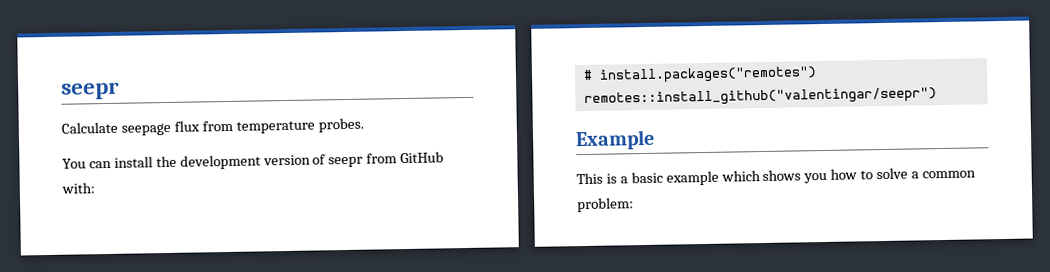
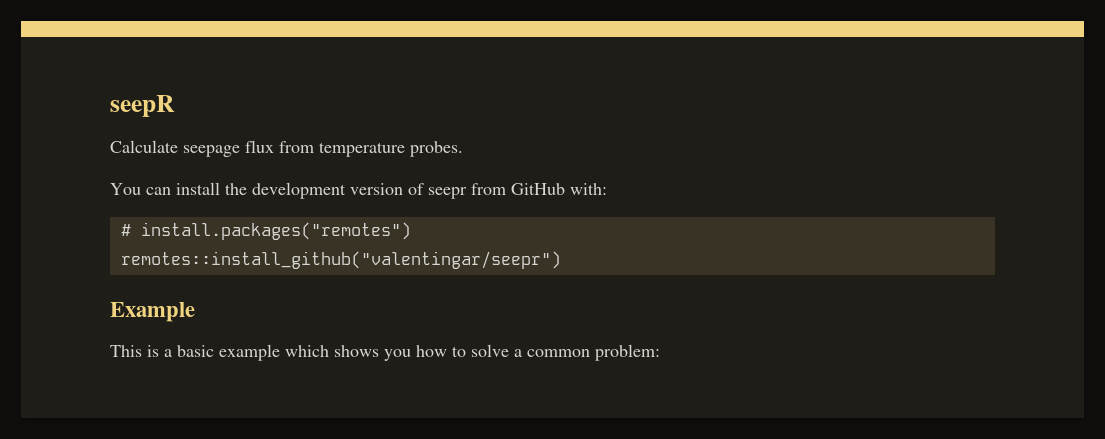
[61,81,120,100] seepr -> [110,95,175,117] seepR

